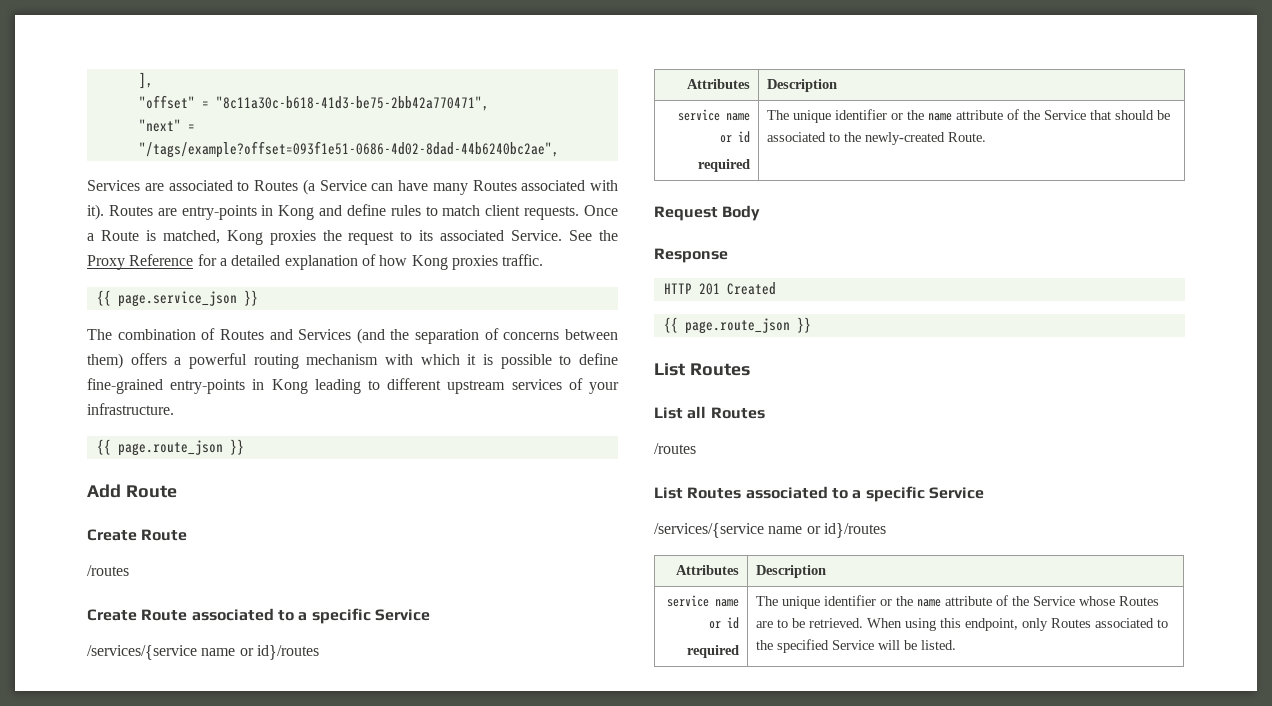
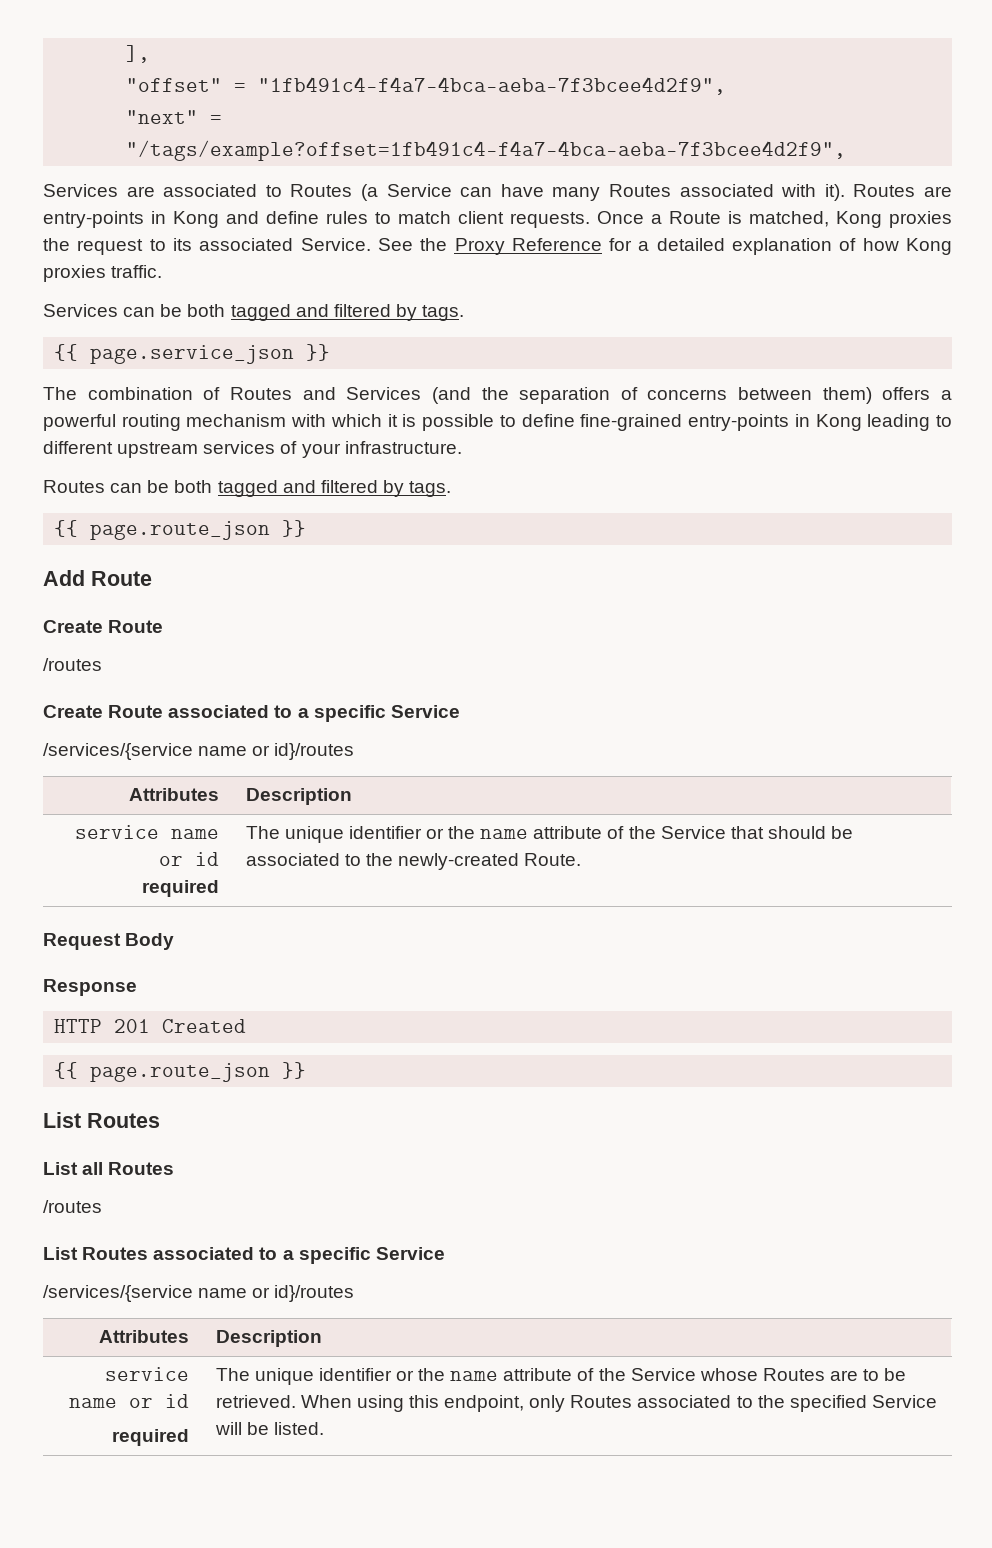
[215,96,489,111] "8c11a30c-b618-41d3-be75-2bb42a770471", -> [258,77,727,95] "1fb491c4-f4a7-4bca-aeba-7f3bcee4d2f9",
[138,141,559,158] "/tags/example?offset=093f1e51-0686-4d02-8dad-44b6240bc2ae", -> [126,140,847,161] "/tags/example?offset=1fb491c4-f4a7-4bca-aeba-7f3bcee4d2f9",
(544, 260) none -> [43,304,465,321] // Services can be both tagged and filtered by tags.
(174, 409) none -> [43,480,452,497] // Routes can be both tagged and filtered by tags.

